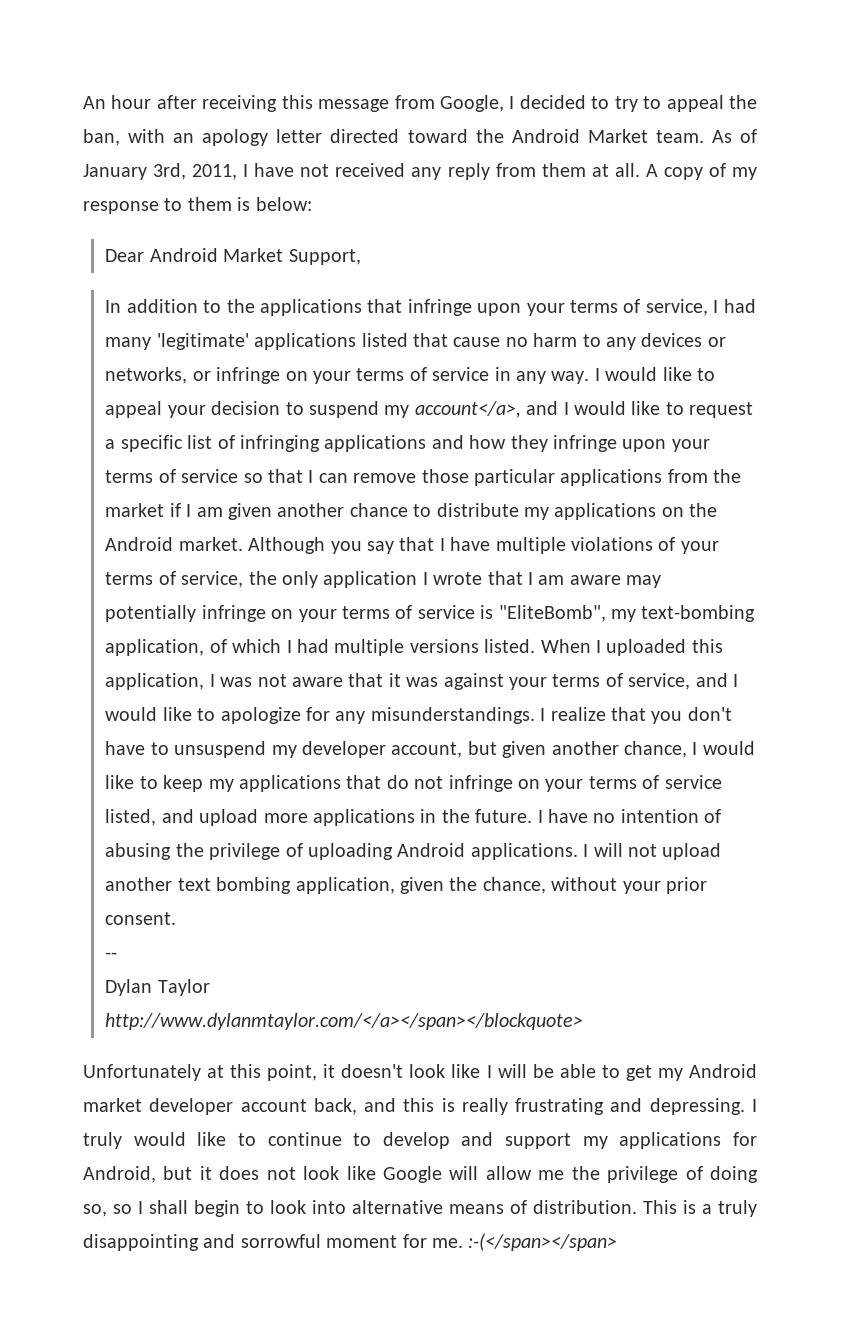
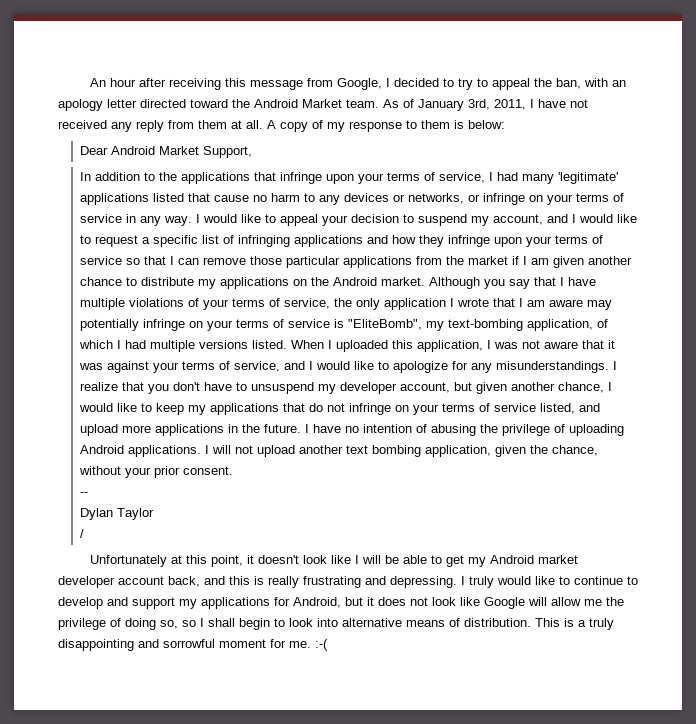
[414,401,521,418] account</a>, -> [493,214,544,225] account,
[105,1013,584,1030] http://www.dylanmtaylor.com/</a></span></blockquote> -> [80,529,85,538] /
[468,1233,618,1251] :-(</span></span> -> [315,639,328,651] :-(

